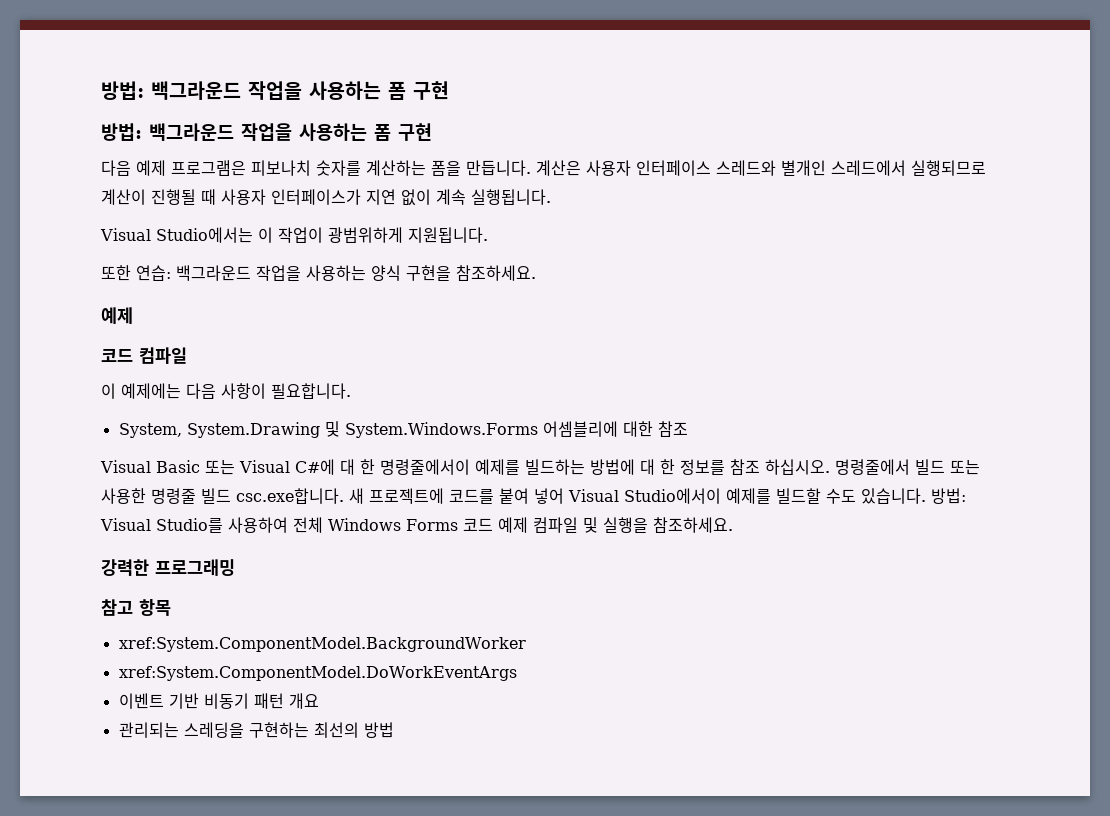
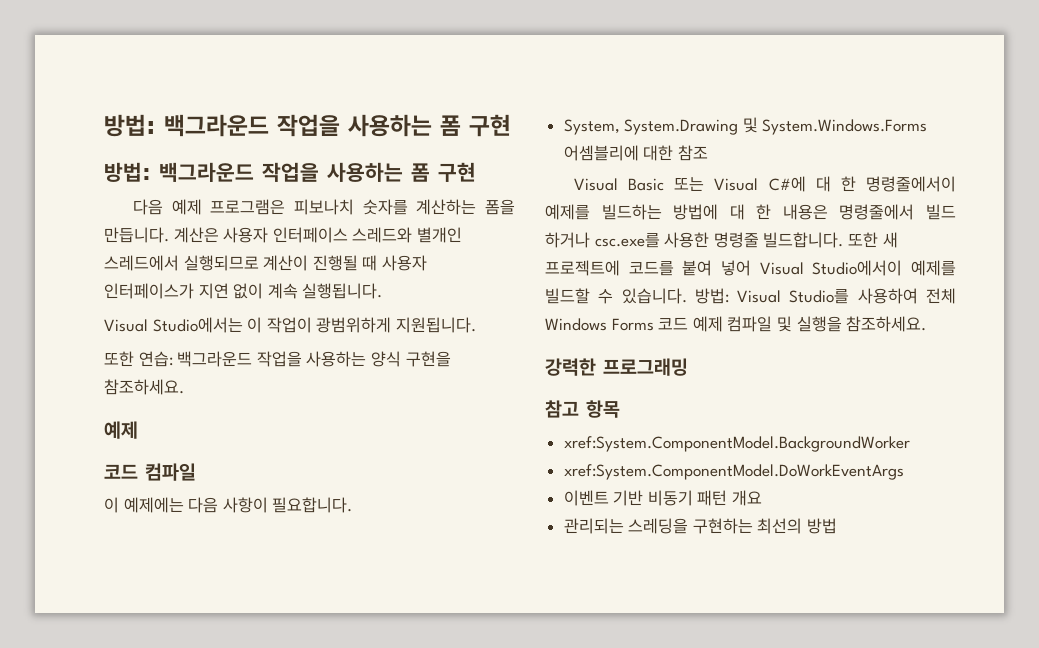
[680,459,980,475] [101,488,344,504] 정보를 참조 하십시오. 명령줄에서 빌드 또는 사용한 명령줄 빌드 csc.exe합니다. -> [782,204,956,220] [545,232,878,248] 내용은 명령줄에서 빌드 하거나 csc.exe를 사용한 명령줄 빌드합니다. 또한
[826,488,856,504] 수도 -> [598,289,614,304] 수

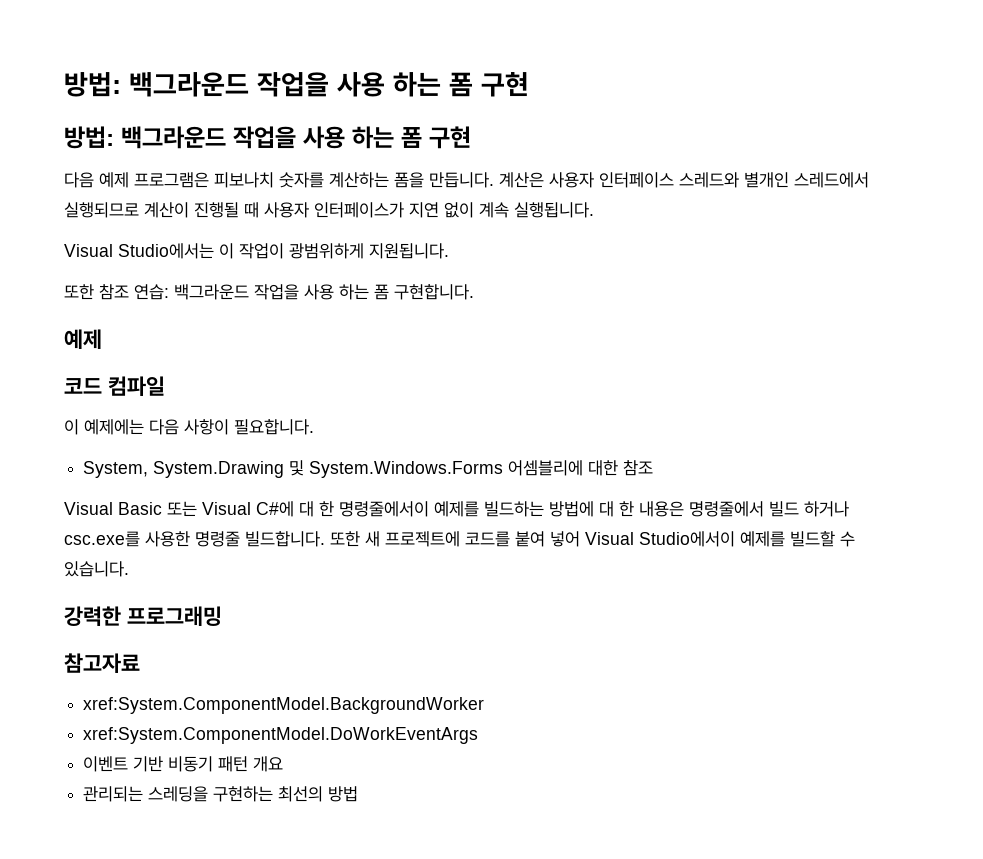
[104,114,432,137] 방법: 백그라운드 작업을 사용하는 -> [64,72,441,97] 방법: 백그라운드 작업을 사용 하는
[327,162,403,182] 사용하는 -> [303,126,394,149] 사용 하는
(134, 359) none -> [99,284,129,300] 참조
[306,351,451,367] [104,379,184,395] 사용하는 양식 구현을 참조하세요. -> [304,284,474,300] 사용 하는 폼 구현합니다.
[694,288,956,304] [545,316,927,332] 방법: Visual Studio를 사용하여 전체 Windows Forms 코드 예제 컴파일 및 실행을 참조하세요. -> (129, 569) none
[545,400,620,418] 참고 항목 -> [64,653,140,673] 참고자료

